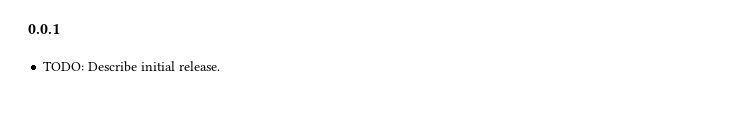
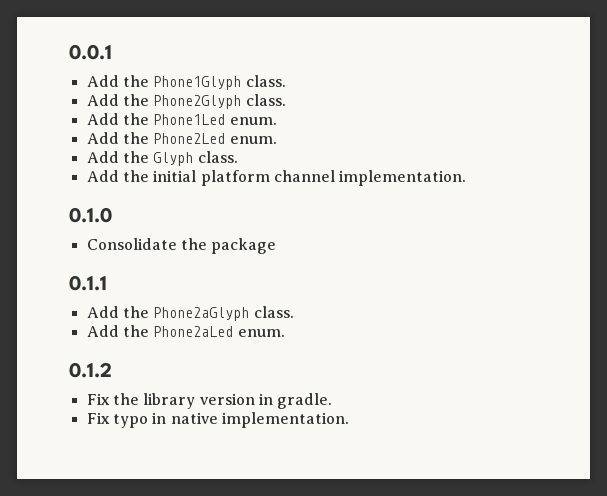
[43,61,221,72] TODO: Describe initial release. -> [86,75,286,90] [86,94,286,109] [86,113,277,125] [86,132,277,144] [86,151,238,166] [86,170,467,186] [69,207,112,223] [86,238,277,254] [69,275,107,291] [86,306,294,321] [86,325,285,337] [69,362,112,378] [86,393,333,409] [86,412,349,428] Add the Phone1Glyph class. // Add the Phone2Glyph class. // Add the Phone1Led enum. // Add the Phone2Led enum. // Add the Glyph class. // Add the initial platform channel implementation. // 0.1.0 // Consolidate the package // 0.1.1 // Add the Phone2aGlyph class. // Add the Phone2aLed enum. // 0.1.2 // Fix the library version in gradle. // Fix typo in native implementation.

